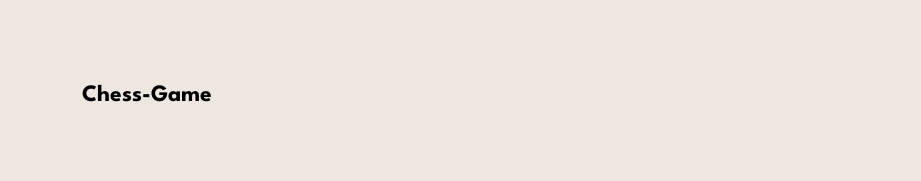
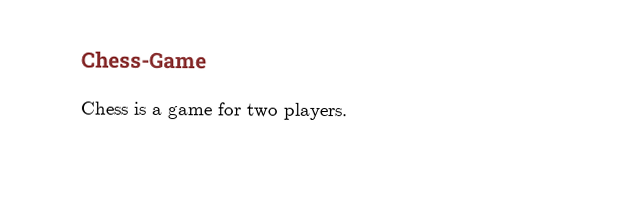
(212, 93) none -> [80,101,347,121] // Chess is a game for two players.

